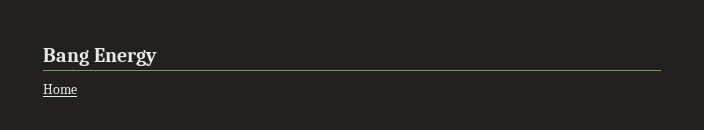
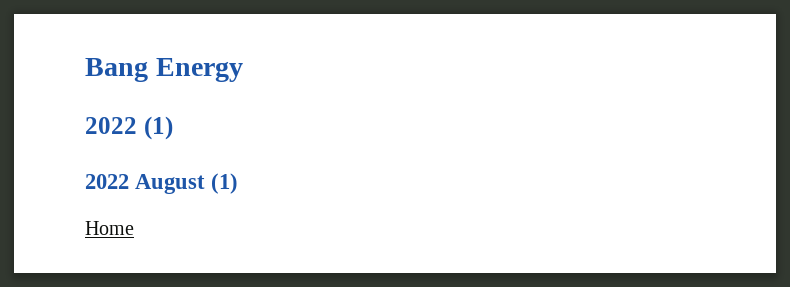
(158, 57) none -> [85,116,173,140] [85,173,239,194] // 2022 (1) // 2022 August (1)

